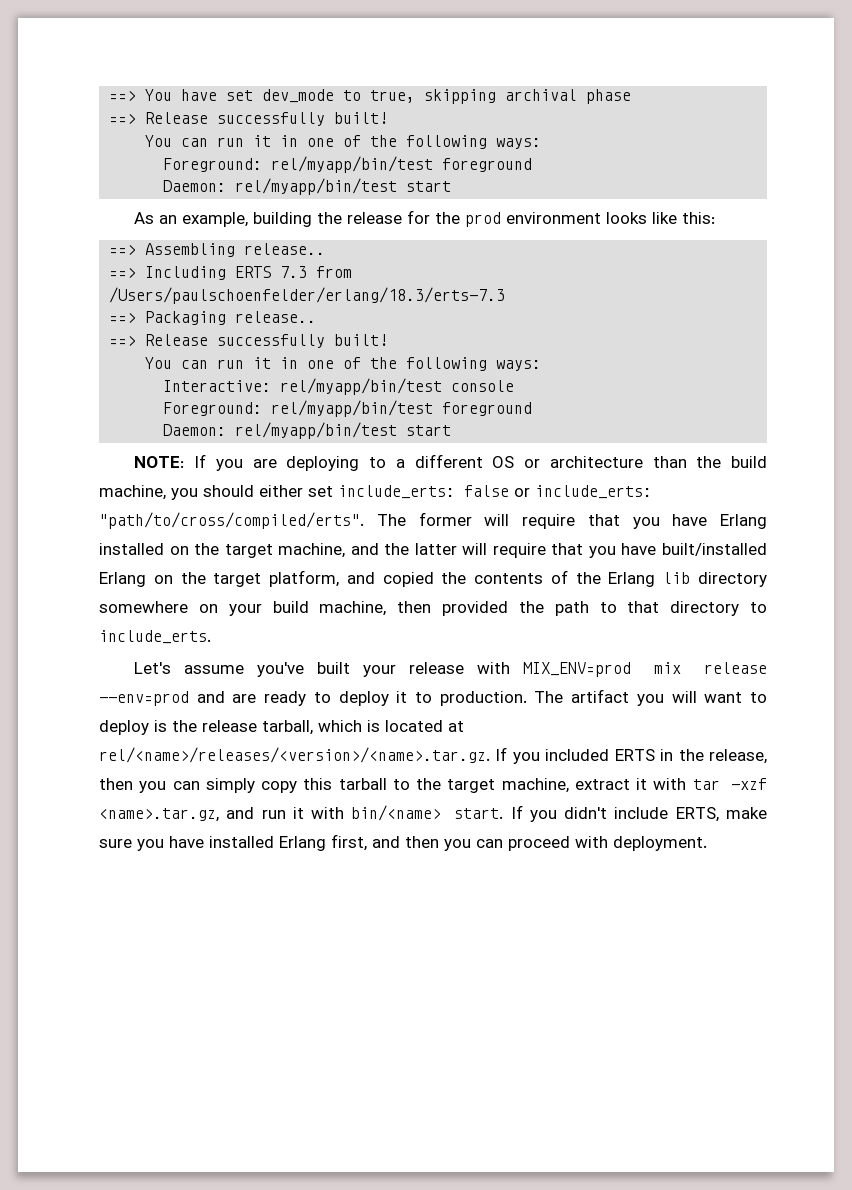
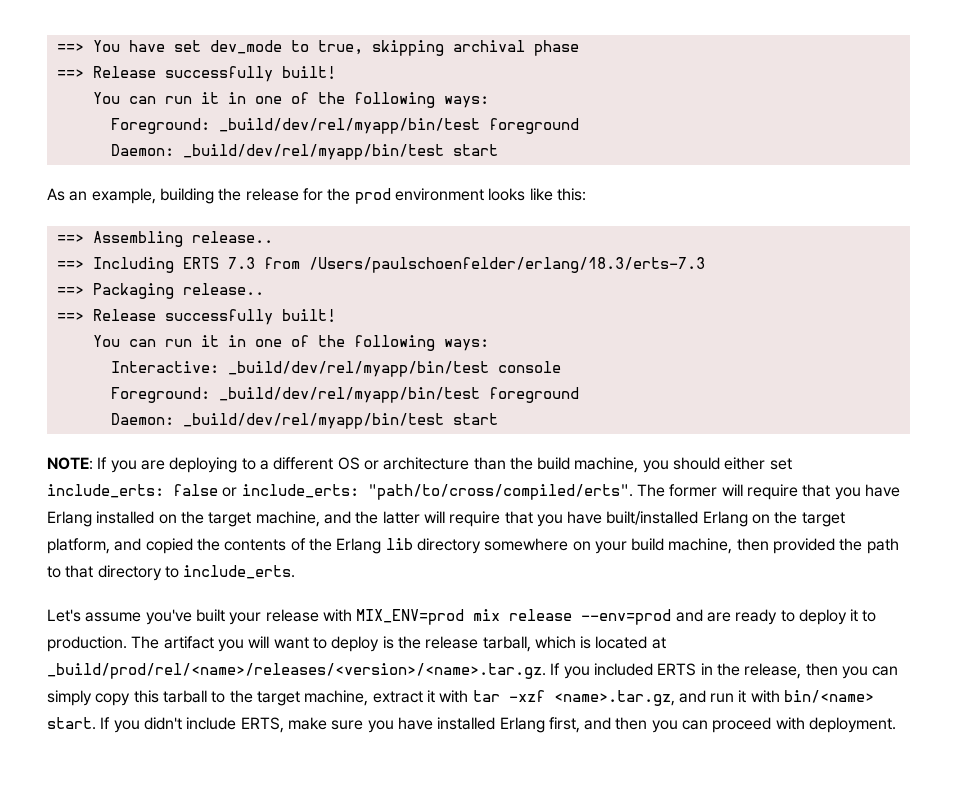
[271,156,533,173] [163,178,398,195] rel/myapp/bin/test foreground // Daemon: rel/myapp/bin/test -> [218,118,579,134] [110,144,444,160] _build/dev/rel/myapp/bin/test foreground // Daemon: _build/dev/rel/myapp/bin/test
[280,378,443,395] rel/myapp/bin/test -> [227,361,489,377] _build/dev/rel/myapp/bin/test
[271,400,533,417] [163,422,398,439] rel/myapp/bin/test foreground // Daemon: rel/myapp/bin/test -> [218,387,579,403] [110,413,444,429] _build/dev/rel/myapp/bin/test foreground // Daemon: _build/dev/rel/myapp/bin/test
[99,747,490,763] rel/<name>/releases/<version>/<name>.tar.gz. -> [47,663,546,679] _build/prod/rel/<name>/releases/<version>/<name>.tar.gz.

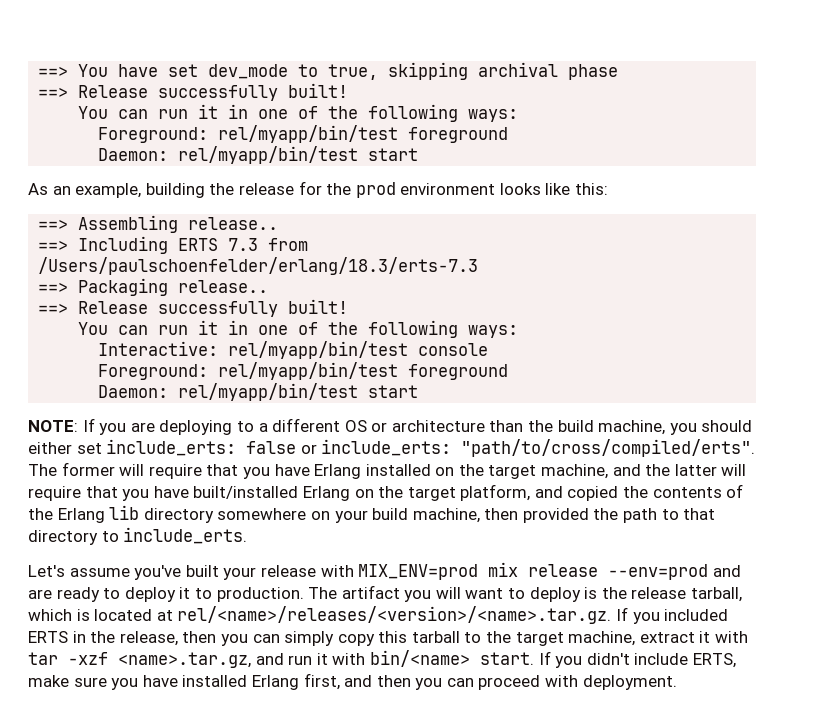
[218,118,579,134] [110,144,444,160] _build/dev/rel/myapp/bin/test foreground // Daemon: _build/dev/rel/myapp/bin/test -> [218,125,509,143] [98,146,359,164] rel/myapp/bin/test foreground // Daemon: rel/myapp/bin/test
[227,361,489,377] _build/dev/rel/myapp/bin/test -> [228,341,409,359] rel/myapp/bin/test
[218,387,579,403] [110,413,444,429] _build/dev/rel/myapp/bin/test foreground // Daemon: _build/dev/rel/myapp/bin/test -> [218,362,509,380] [98,383,359,401] rel/myapp/bin/test foreground // Daemon: rel/myapp/bin/test
[47,663,546,679] _build/prod/rel/<name>/releases/<version>/<name>.tar.gz. -> [177,606,612,624] rel/<name>/releases/<version>/<name>.tar.gz.

